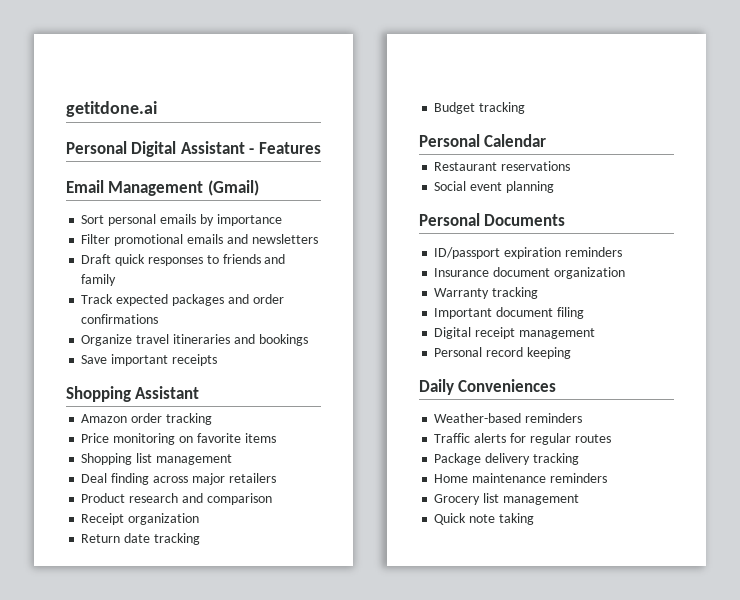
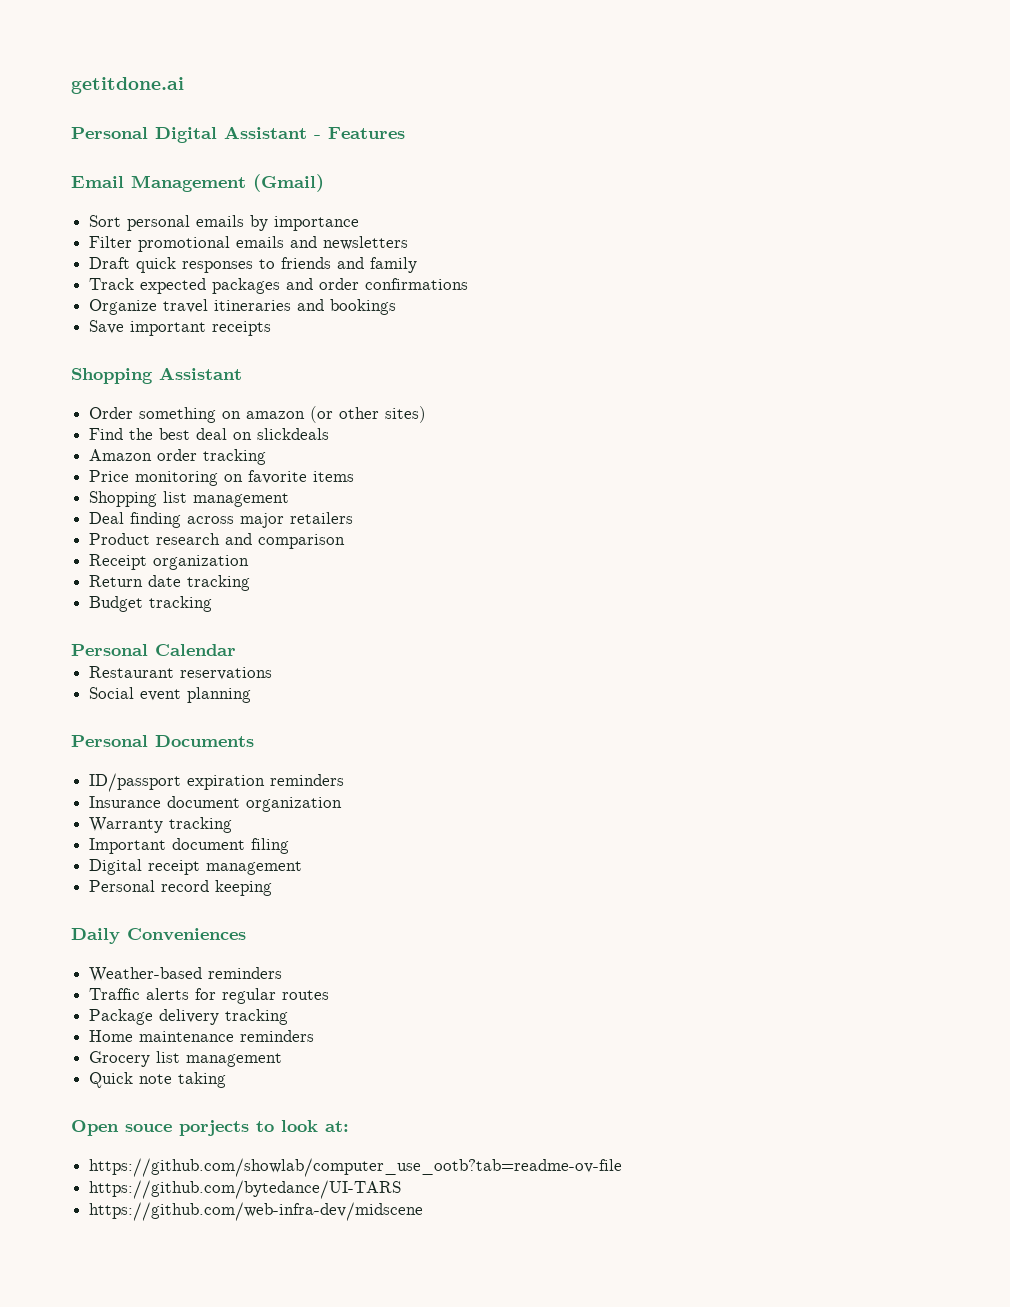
(200, 392) none -> [89,406,427,423] [89,428,330,440] // Order something on amazon (or other sites) // Find the best deal on slickdeals
(534, 519) none -> [71,1120,349,1136] [89,1158,623,1177] [89,1180,402,1199] [89,1202,424,1221] // Open souce porjects to look at: // https://github.com/showlab/computer_use_ootb?tab=readme-ov-file // https://github.com/bytedance/UI-TARS // https://github.com/web-infra-dev/midscene

